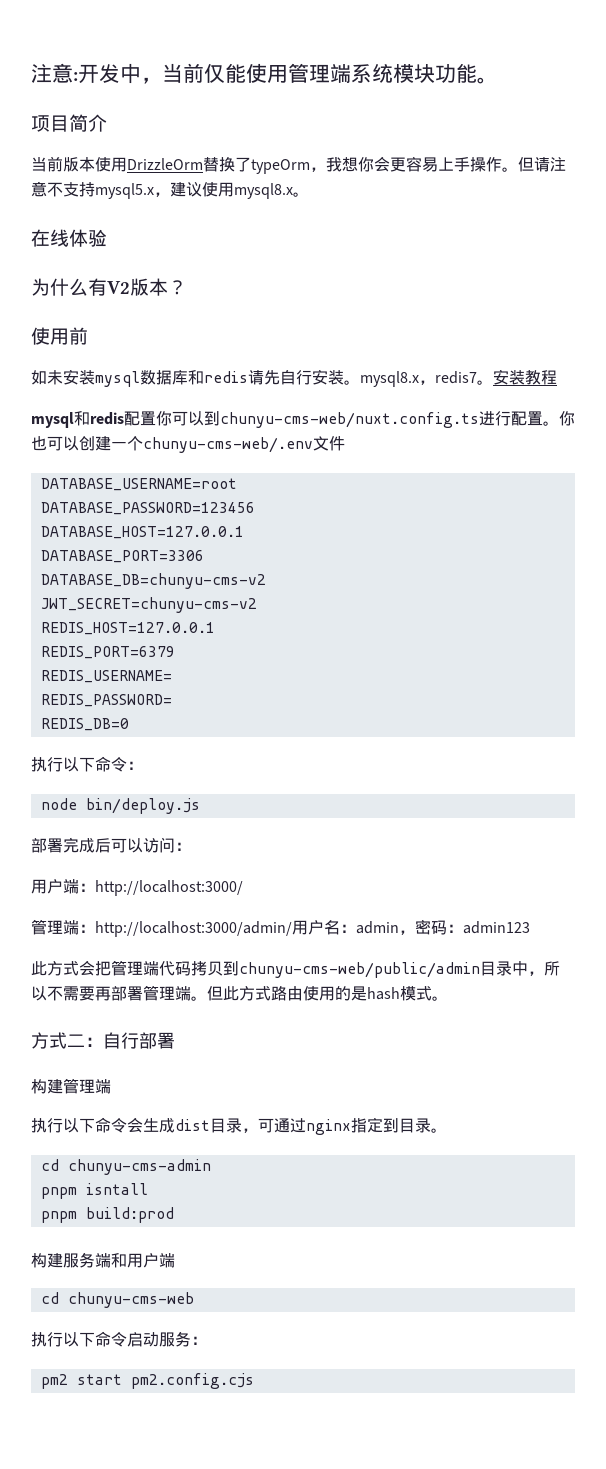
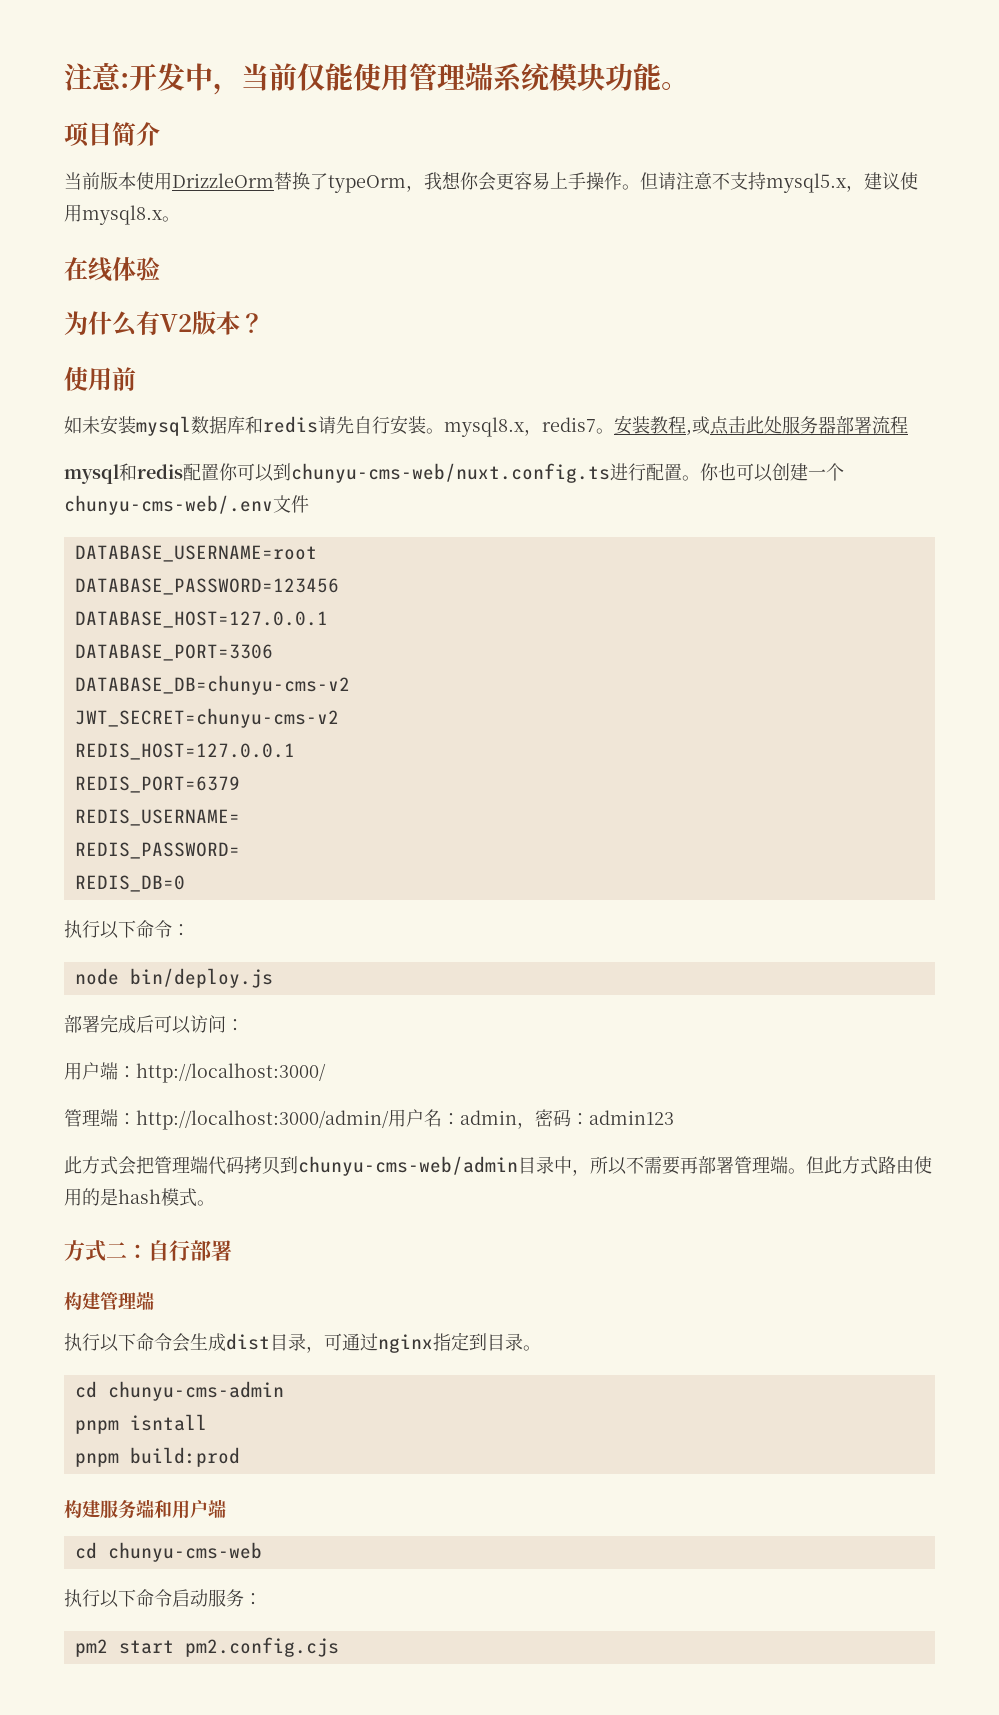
(557, 377) none -> [686,416,908,436] ,或点击此处服务器部署流程
[239,962,480,978] chunyu-cms-web/public/admin -> [298,1156,518,1176] chunyu-cms-web/admin

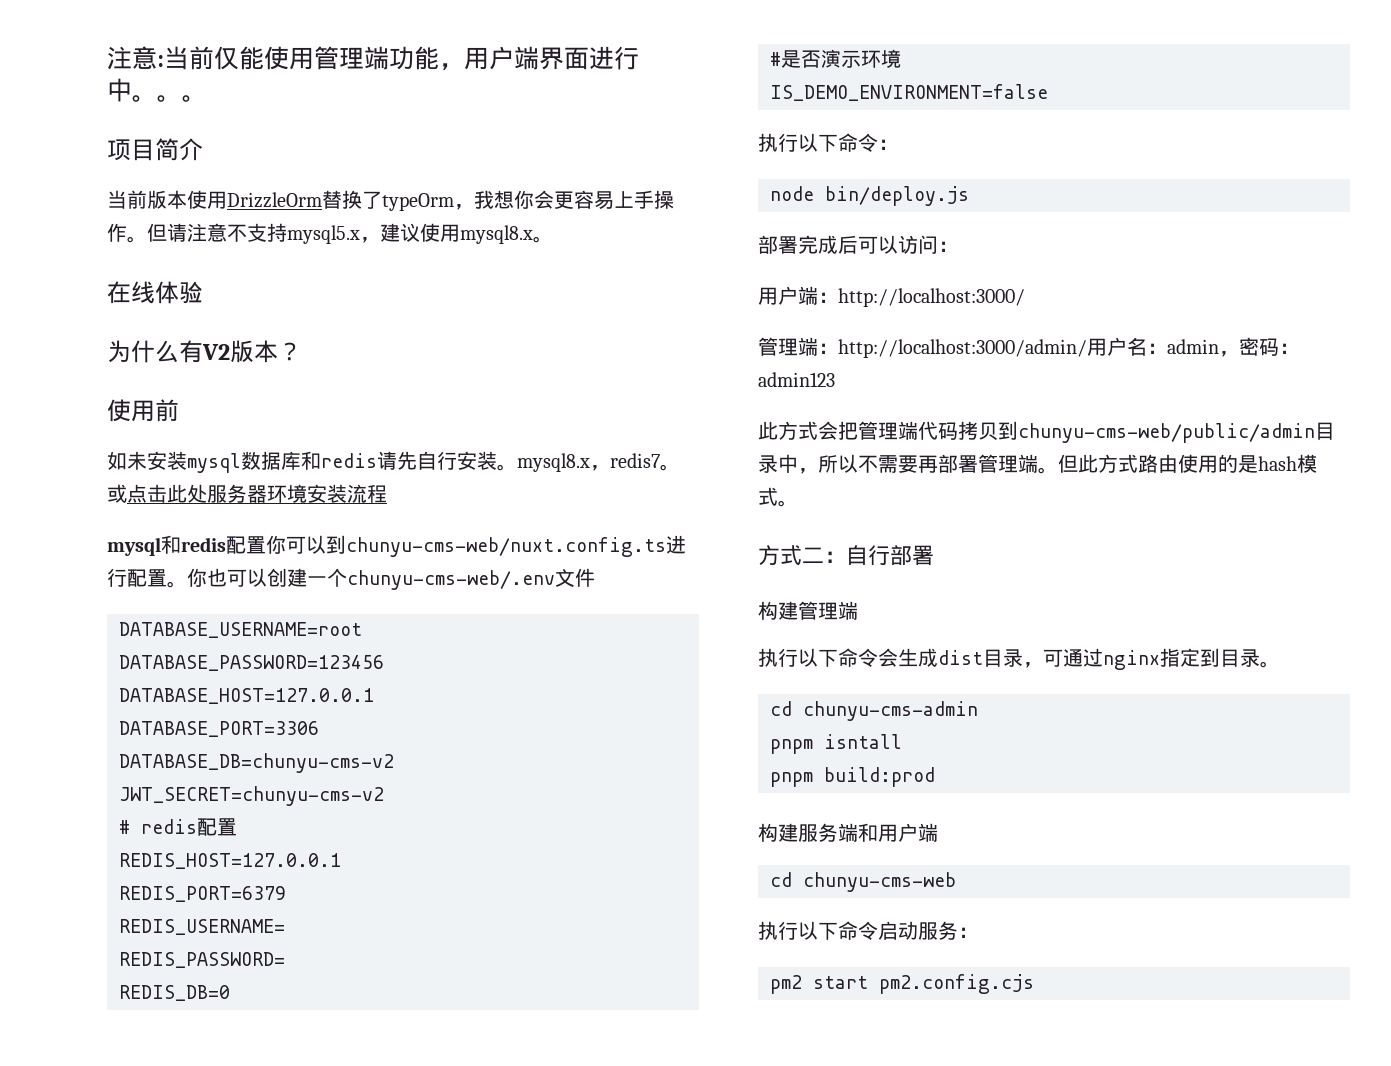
[129,63,241,95] 开发中， -> (164, 61) none
[493,63,661,92] 系统模块功能 -> [389,46,639,71] [107,78,182,102] 功能，用户端界面进行中。。
[614,415,692,436] 安装教程, -> (680, 467) none
[836,416,872,434] 部署 -> [267,484,347,503] 环境安装
(339, 718) none -> [119,818,237,836] // # redis配置
(185, 883) none -> [770,49,901,68] [770,84,1048,101] // #是否演示环境 // IS_DEMO_ENVIRONMENT=false
[298,1156,518,1176] chunyu-cms-web/admin -> [1018,423,1315,443] chunyu-cms-web/public/admin

